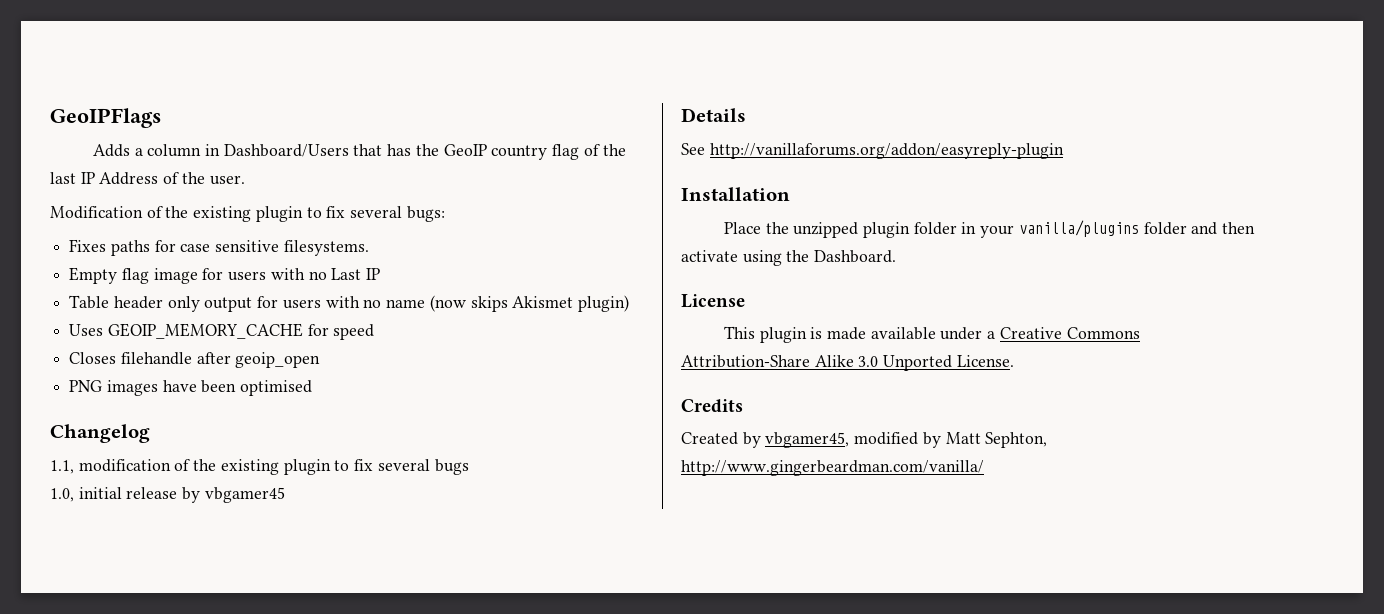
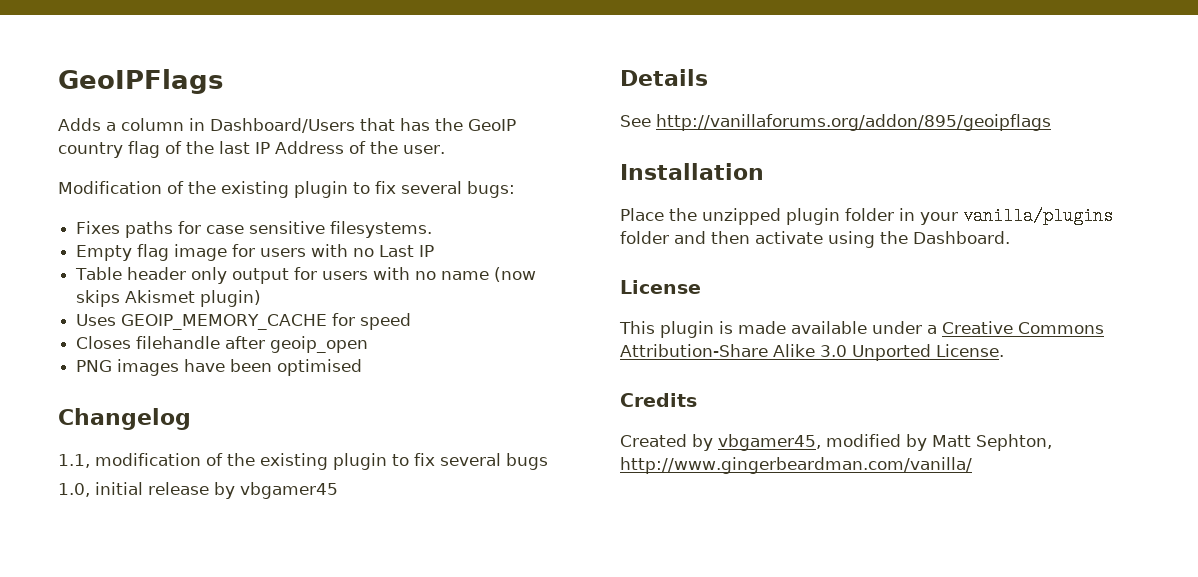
[709,143,1064,159] http://vanillaforums.org/addon/easyreply-plugin -> [656,114,1051,131] http://vanillaforums.org/addon/895/geoipflags

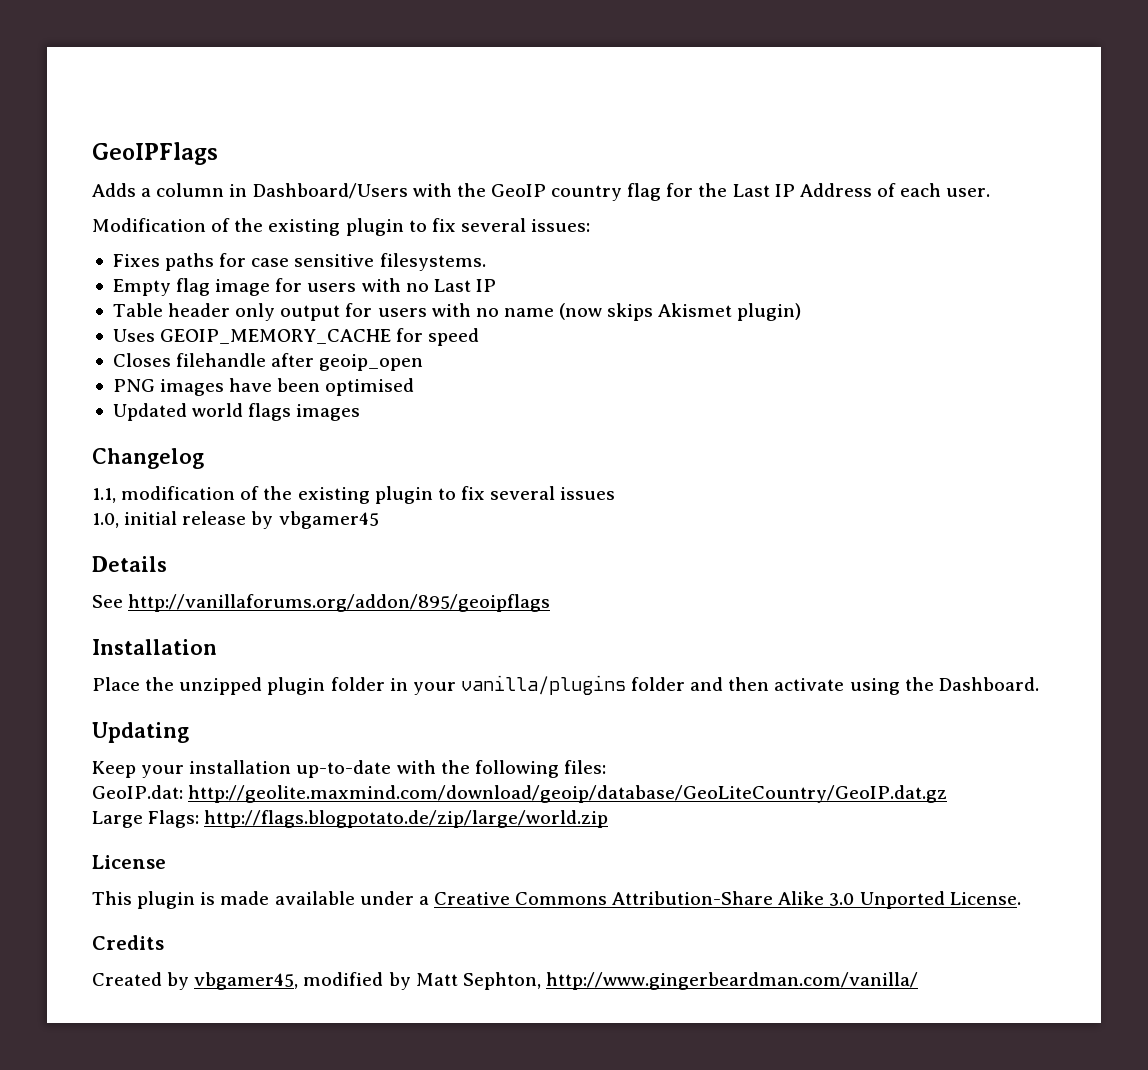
[360,118,430,131] that has -> [412,183,452,197] with
[165,141,250,154] of the last -> [666,183,770,197] for the Last
[370,141,398,154] the -> [900,183,942,197] each
[467,181,515,198] bugs: -> [531,219,591,232] issues:
(363, 367) none -> [112,403,361,421] // Updated world flags images
[506,453,548,470] bugs -> [560,487,616,500] issues
(1010, 237) none -> [92,722,189,743] [92,760,606,778] [92,785,948,803] [92,810,609,828] // Updating // Keep your installation up-to-date with the following files: // GeoIP.dat: http://geolite.maxmind.com/download/geoip/database/GeoLiteCountry/GeoIP.dat.gz // Large Flags: http://flags.blogpotato.de/zip/large/world.zip

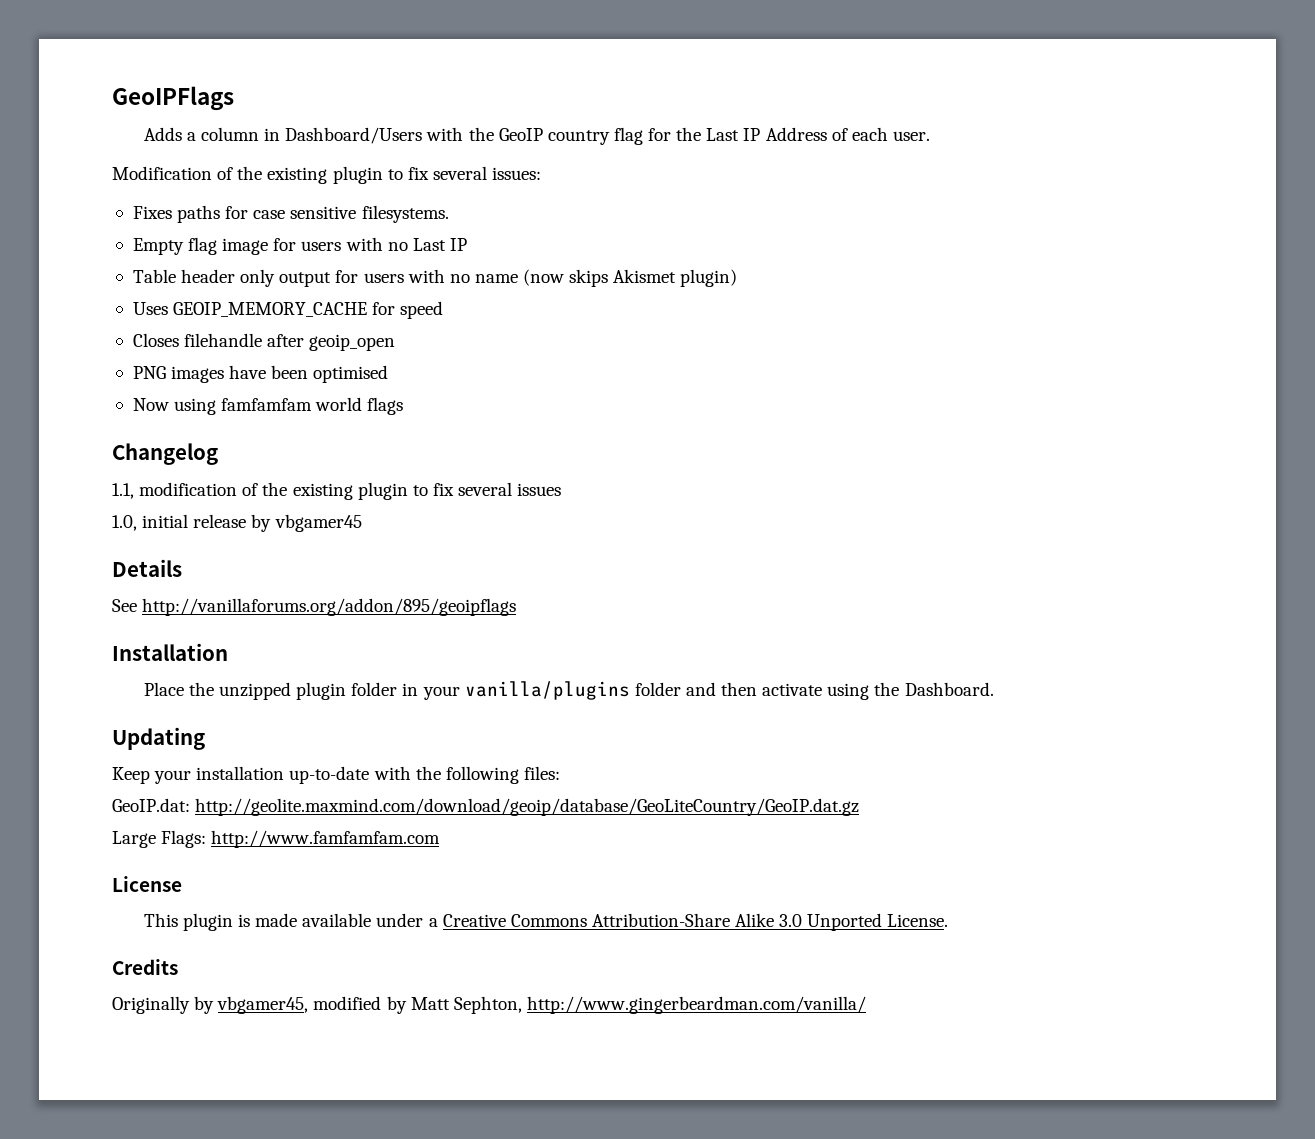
[112,403,187,421] Updated -> [132,398,313,415] Now using famfamfam
[296,404,361,421] images -> (404, 406) none
[204,810,609,828] http://flags.blogpotato.de/zip/large/world.zip -> [211,830,441,848] http://www.famfamfam.com
[92,972,162,986] Created -> [112,996,190,1014] Originally

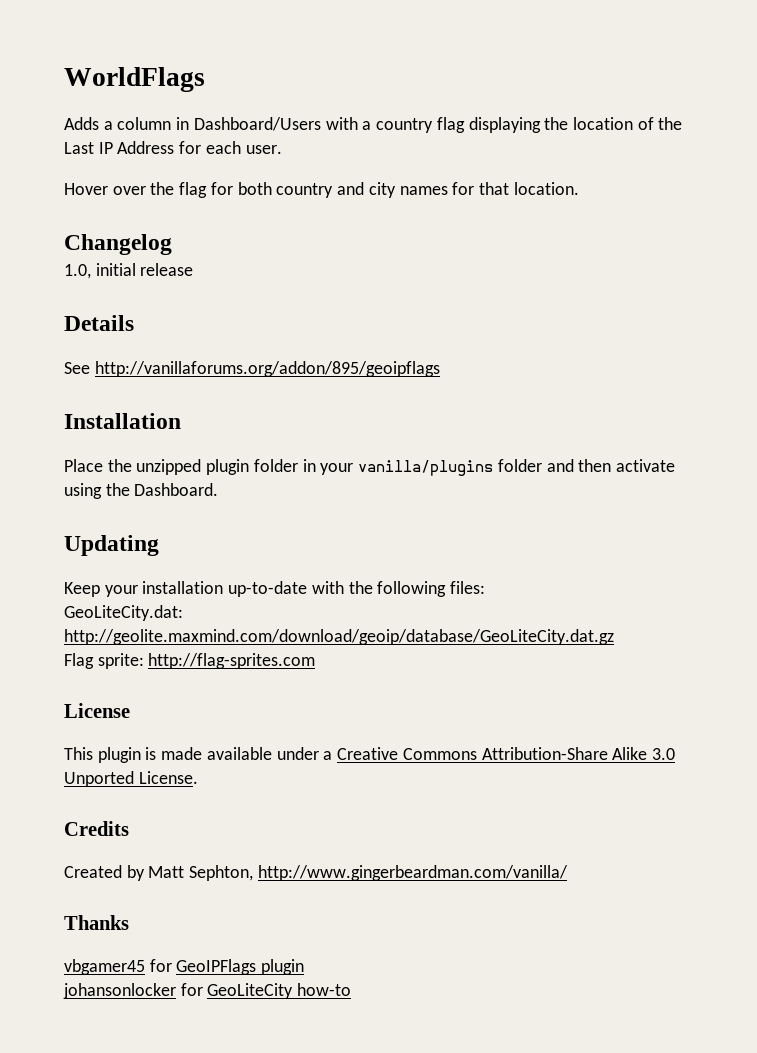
[112,86,234,111] GeoIPFlags -> [64,67,205,92] WorldFlags
[468,127,672,145] the GeoIP country flag for -> [362,117,654,133] a country flag displaying the location of
[831,128,848,141] of -> [179,141,202,154] for
[112,166,542,184] [132,205,449,223] [132,237,467,255] [132,269,738,287] [132,301,444,319] [132,333,396,351] [132,365,389,383] [132,397,404,415] [112,443,218,465] [112,482,562,500] Modification of the existing plugin to fix several issues: // Fixes paths for case sensitive filesystems. // Empty flag image for users with no Last IP // Table header only output for users with no name (now skips Akismet plugin) // Uses GEOIP_MEMORY_CACHE for speed // Closes filehandle after geoip_open // PNG images have been optimised // Now using famfamfam world flags // Changelog // 1.1, modification of the existing plugin to fix several issues -> [64,182,579,198] [64,234,172,255] Hover over the flag for both country and city names for that location. // Changelog
[251,514,362,532] by vbgamer45 -> (194, 269) none
[112,798,860,816] [112,830,441,848] GeoIP.dat: http://geolite.maxmind.com/download/geoip/database/GeoLiteCountry/GeoIP.dat.gz // Large Flags: http://www.famfamfam.com -> [64,605,183,621] [64,629,614,645] [64,653,316,669] GeoLiteCity.dat: http://geolite.maxmind.com/download/geoip/database/GeoLiteCity.dat.gz // Flag sprite: http://flag-sprites.com
[112,996,382,1014] Originally by vbgamer45, modified -> [64,865,122,878] Created
(866, 1005) none -> [64,915,129,930] [64,959,305,975] [63,983,352,999] // Thanks // vbgamer45 for GeoIPFlags plugin // johansonlocker for GeoLiteCity how-to

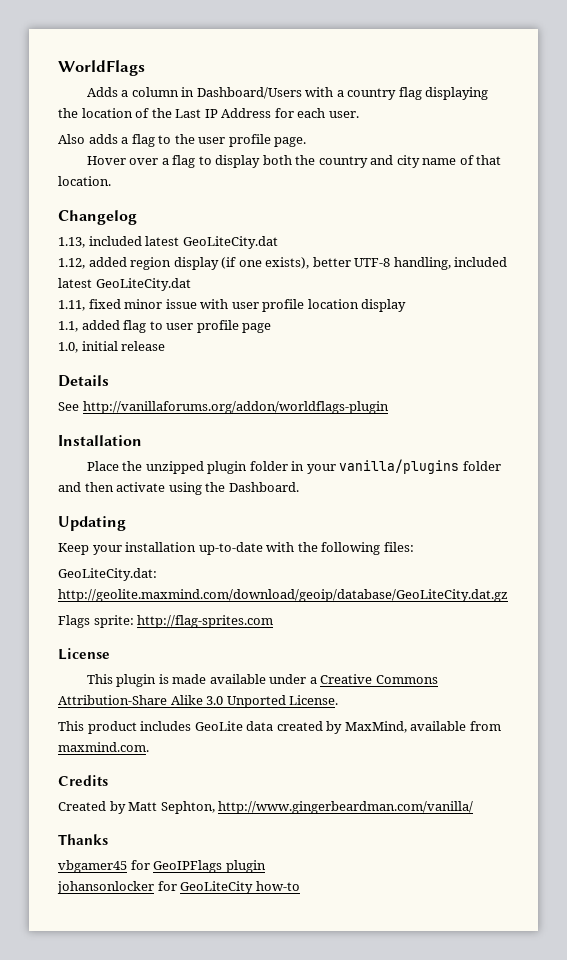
[64,182,272,198] Hover over the flag for both -> [58,134,307,147] [86,155,316,168] Also adds a flag to the user profile page. // Hover over a flag to display both the
[399,182,475,195] names for -> [422,155,474,165] name of
(172, 244) none -> [58,236,278,249] [58,257,508,270] [58,278,191,291] [58,299,407,312] [58,320,272,333] // 1.13, included latest GeoLiteCity.dat // 1.12, added region display (if one exists), better UTF-8 handling, included latest GeoLiteCity.dat // 1.11, fixed minor issue with user profile location display // 1.1, added flag to user profile page
[94,361,440,377] http://vanillaforums.org/addon/895/geoipflags -> [82,401,389,414] http://vanillaforums.org/addon/worldflags-plugin
[64,653,94,669] Flag -> [58,615,90,628] Flags
(198, 777) none -> [58,721,501,734] [58,742,149,752] // This product includes GeoLite data created by MaxMind, available from maxmind.com.

